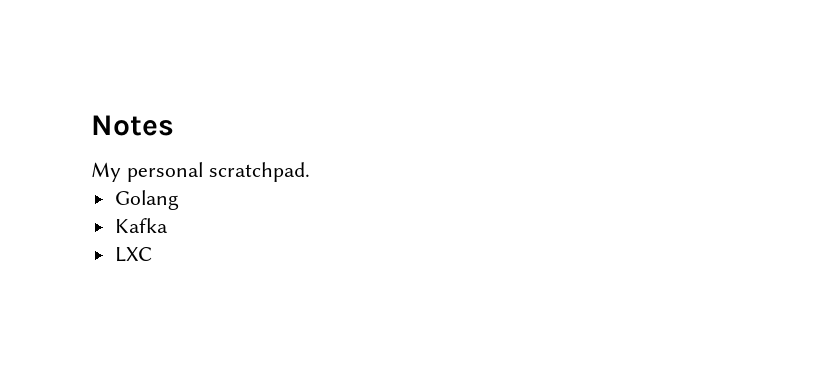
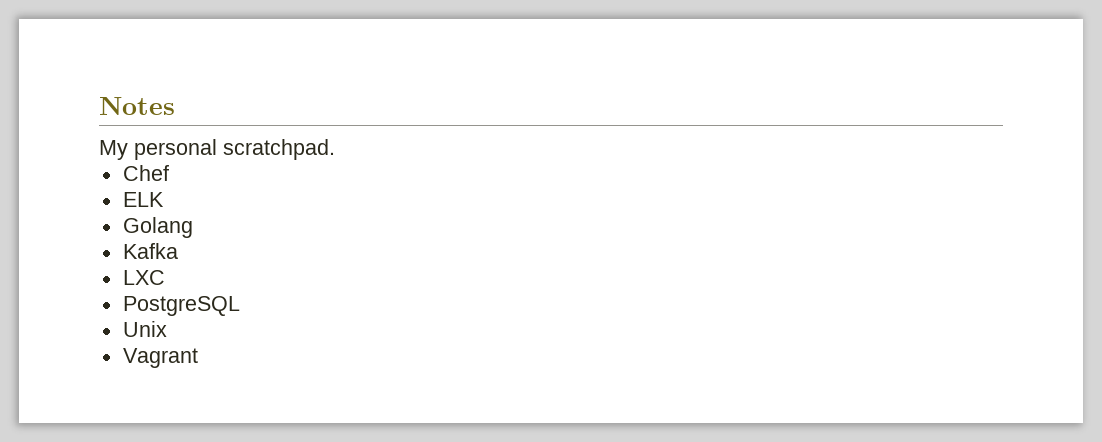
(310, 172) none -> [122,165,169,181] [122,192,164,207] // Chef // ELK
(153, 254) none -> [122,296,240,316] [122,321,167,337] [122,348,198,368] // PostgreSQL // Unix // Vagrant

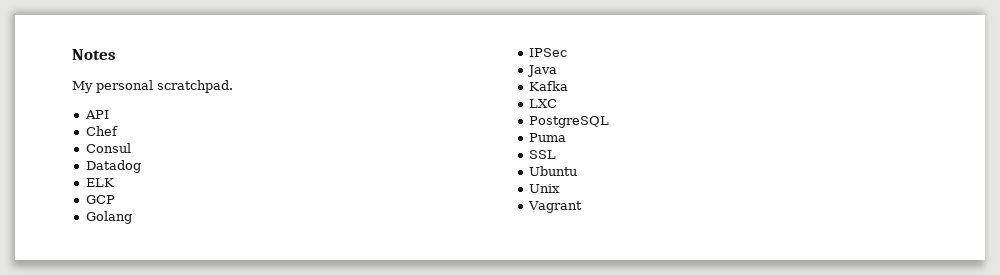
(335, 149) none -> [84,110,109,119] // API
(169, 173) none -> [85,143,131,153] [85,160,141,173] // Consul // Datadog
(164, 199) none -> [85,195,115,204] // GCP
(193, 227) none -> [528,48,567,57] [526,65,557,77] // IPSec // Java
(240, 306) none -> [528,133,566,142] [528,150,556,159] [528,166,577,176] // Puma // SSL // Ubuntu

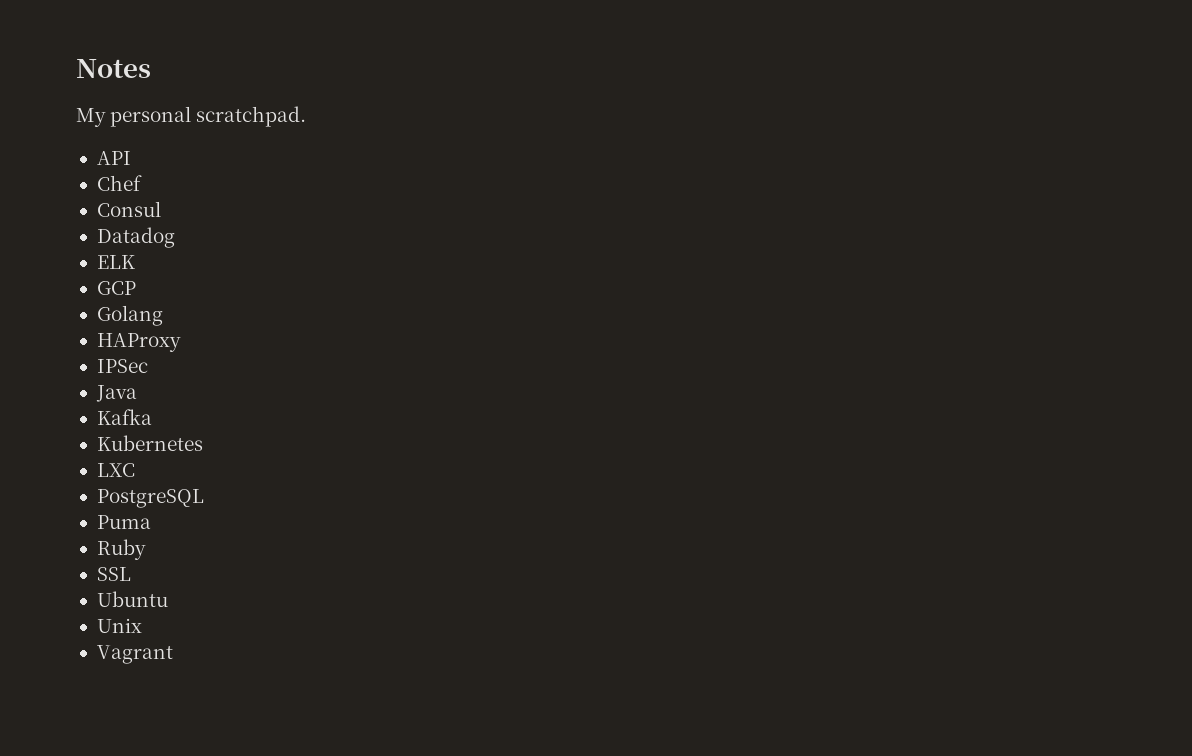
(132, 217) none -> [96,333,181,352] // HAProxy
(568, 86) none -> [96,435,203,451] // Kubernetes
(566, 137) none -> [96,539,146,560] // Ruby

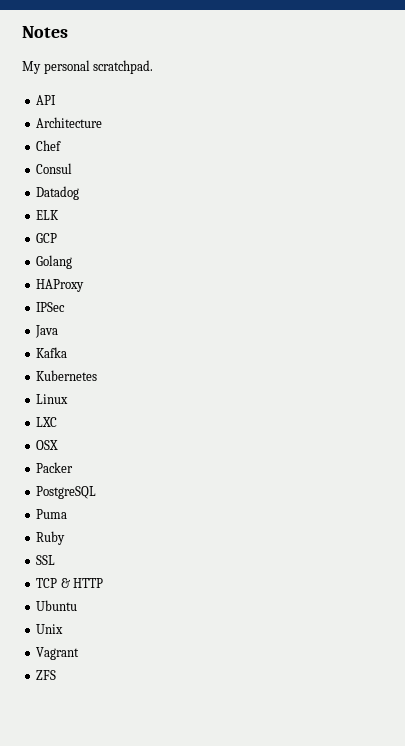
(131, 158) none -> [36,117,103,128] // Architecture
(203, 443) none -> [36,394,69,404] // Linux
(135, 470) none -> [36,440,59,450] [36,462,74,473] // OSX // Packer
(131, 574) none -> [36,578,104,588] // TCP & HTTP
(173, 654) none -> [36,670,57,680] // ZFS

